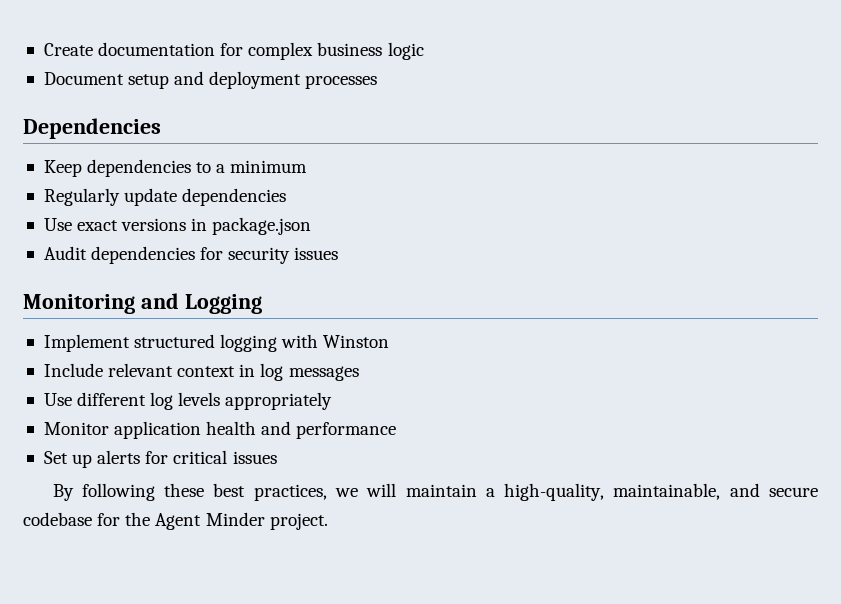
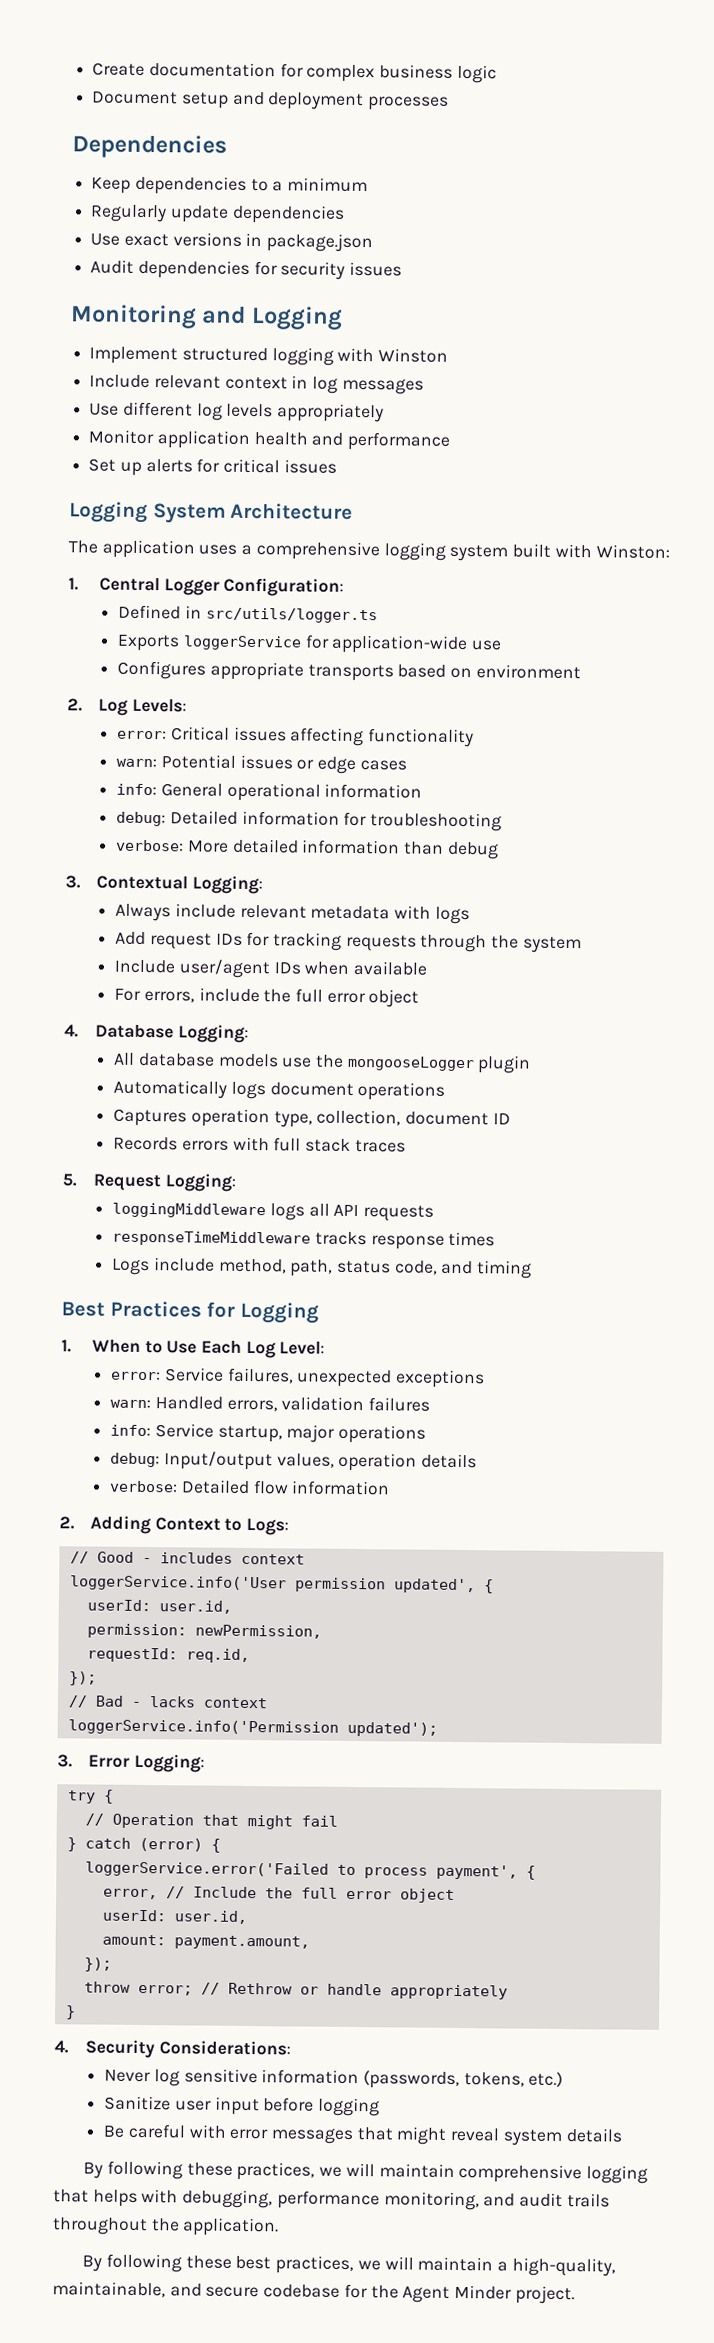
(277, 457) none -> [69,501,354,524] [68,539,670,562] [68,577,345,597] [118,604,378,624] [117,634,502,655] [117,660,581,682] [67,698,187,716] [117,726,474,748] [116,754,407,774] [116,782,423,802] [116,810,502,832] [116,838,499,860] [65,875,263,895] [115,903,470,925] [115,931,582,954] [114,959,427,979] [114,987,420,1008] [64,1024,249,1043] [113,1052,532,1074] [113,1079,446,1101] [113,1108,511,1128] [113,1136,406,1153] [62,1173,236,1192] [112,1202,434,1222] [112,1230,496,1250] [112,1257,533,1279] [61,1300,319,1324] [61,1339,326,1359] [111,1367,485,1389] [110,1396,430,1412] [110,1423,426,1444] [110,1451,477,1472] [109,1479,391,1496] [59,1515,289,1536] [69,1551,305,1565] [69,1575,494,1594] [86,1599,232,1614] [86,1623,322,1639] [86,1647,250,1664] [68,1671,97,1686] [67,1695,268,1709] [67,1719,438,1737] [57,1753,205,1773] [67,1789,114,1804] [84,1813,338,1830] [66,1837,221,1853] [84,1861,536,1880] [102,1886,455,1903] [101,1909,248,1924] [101,1934,310,1950] [83,1957,112,1972] [83,1981,508,2000] [64,2005,76,2020] [54,2039,291,2059] [104,2068,564,2090] [104,2095,380,2117] [103,2123,622,2146] [83,2160,649,2184] [53,2189,610,2211] [52,2217,280,2237] // Logging System Architecture // The application uses a comprehensive logging system built with Winston: // 1. Central Logger Configuration: // Defined in src/utils/logger.ts // Exports loggerService for application-wide use // Configures appropriate transports based on environment // 2. Log Levels: // error: Critical issues affecting functionality // warn: Potential issues or edge cases // info: General operational information // debug: Detailed information for troubleshooting // verbose: More detailed information than debug // 3. Contextual Logging: // Always include relevant metadata with logs // Add request IDs for tracking requests through the system // Include user/agent IDs when available // For errors, include the full error object // 4. Database Logging: // All database models use the mongooseLogger plugin // Automatically logs document operations // Captures operation type, collection, document ID // Records errors with full stack traces // 5. Request Logging: // loggingMiddleware logs all API requests // responseTimeMiddleware tracks response times // Logs include method, path, status code, and timing // Best Practices for Logging // 1. When to Use Each Log Level: // error: Service failures, unexpected exceptions // warn: Handled errors, validation failures // info: Service startup, major operations // debug: Input/output values, operation details // verbose: Detailed flow information // 2. Adding Context to Logs: // // Good - includes context // loggerService.info('User permission updated', { // userId: user.id, // permission: newPermission, // requestId: req.id, // }); // // Bad - lacks context // loggerService.info('Permission updated'); // 3. Error Logging: // try { // // Operation that might fail // } catch (error) { // loggerService.error('Failed to process payment', { // error, // Include the full error object // userId: user.id, // amount: payment.amount, // }); // throw error; // Rethrow or handle appropriately // } // 4. Security Considerations: // Never log sensitive information (passwords, tokens, etc.) // Sanitize user input before logging // Be careful with error messages that might reveal system details // By following these practices, we will maintain comprehensive logging that helps with debugging, performance monitoring, and audit trails throughout the application.

